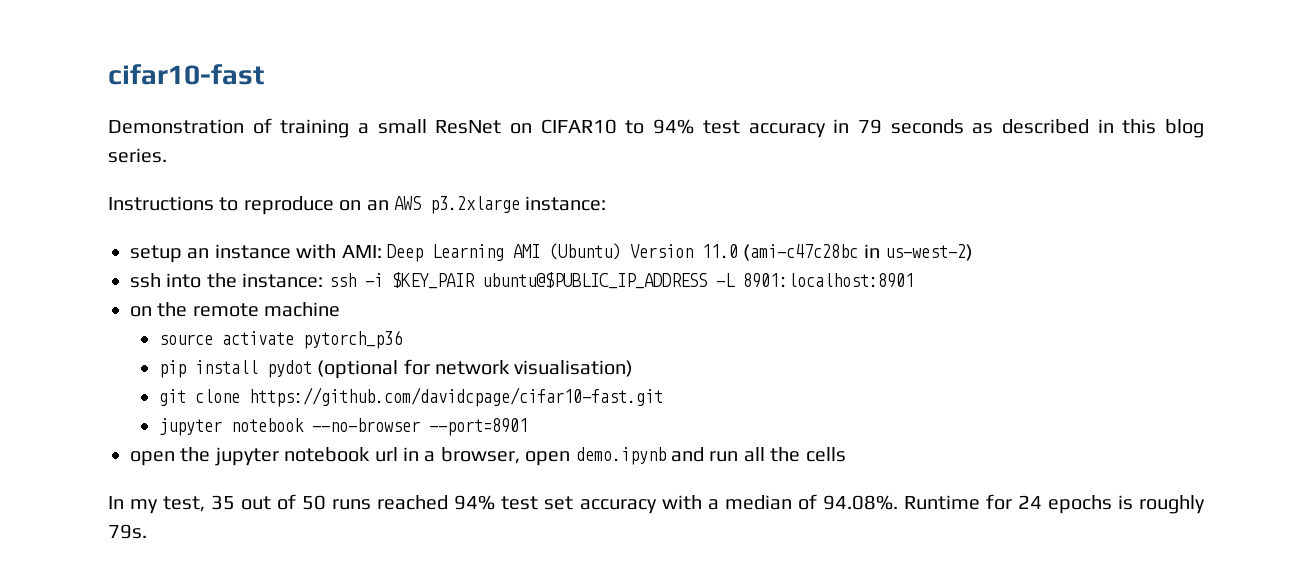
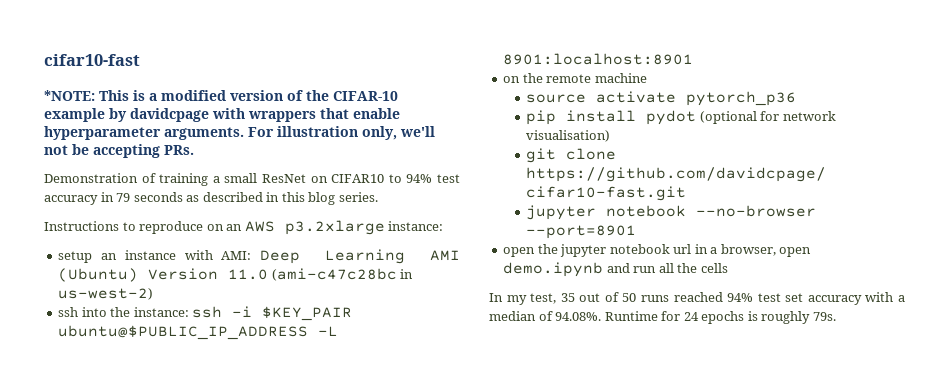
(264, 74) none -> [44,90,398,101] [44,108,400,122] [44,126,435,140] [44,144,194,158] // *NOTE: This is a modified version of the CIFAR-10 example by davidcpage with wrappers that enable hyperparameter arguments. For illustration only, we'll not be accepting PRs.

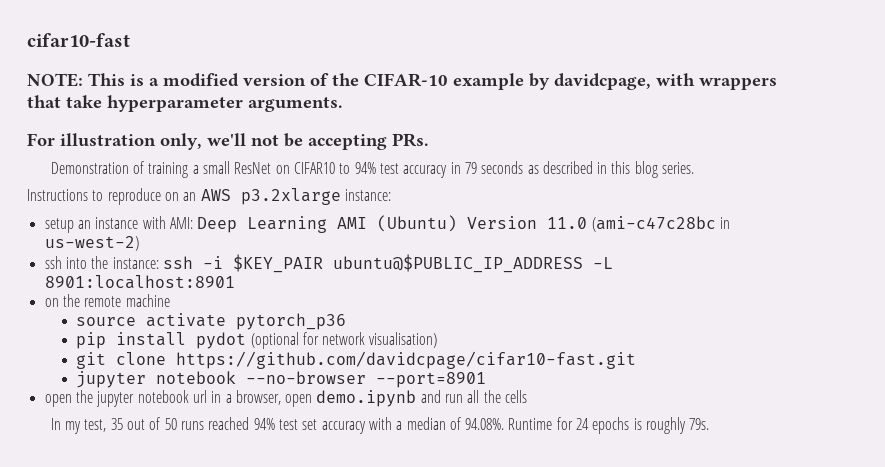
[44,90,95,101] *NOTE: -> [27,73,83,87] NOTE:
[130,108,209,122] davidcpage -> [554,73,651,90] davidcpage,
[353,108,400,119] enable -> [66,95,102,108] take
(244, 133) none -> (343, 104) //

